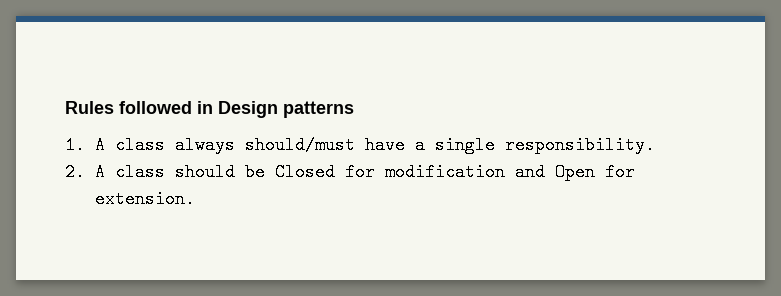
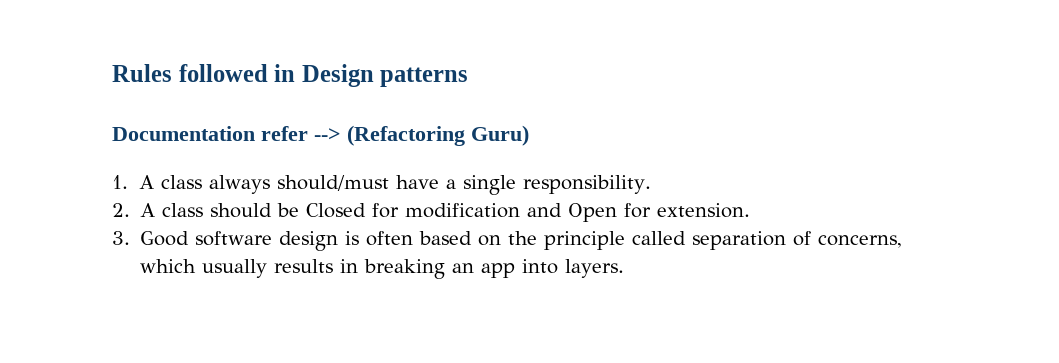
(354, 109) none -> [112,125,529,146] // Documentation refer --> (Refactoring Guru)
(195, 199) none -> [112,231,903,251] [140,259,625,279] // 3. Good software design is often based on the principle called separation of concerns, which usually results in breaking an app into layers.

